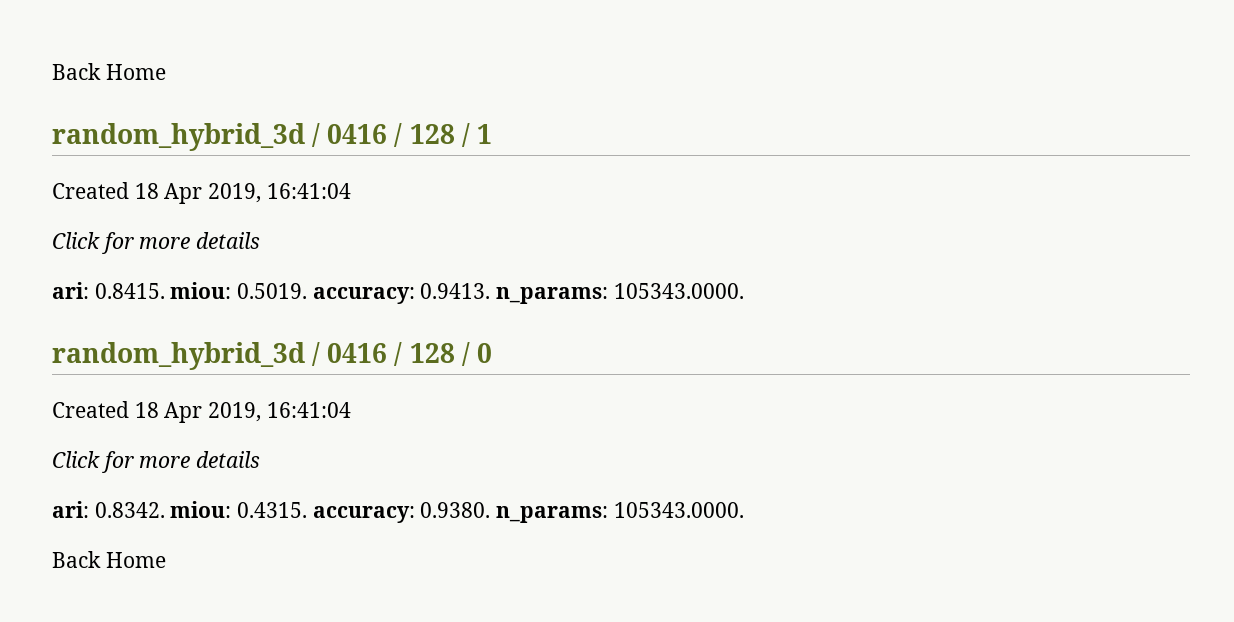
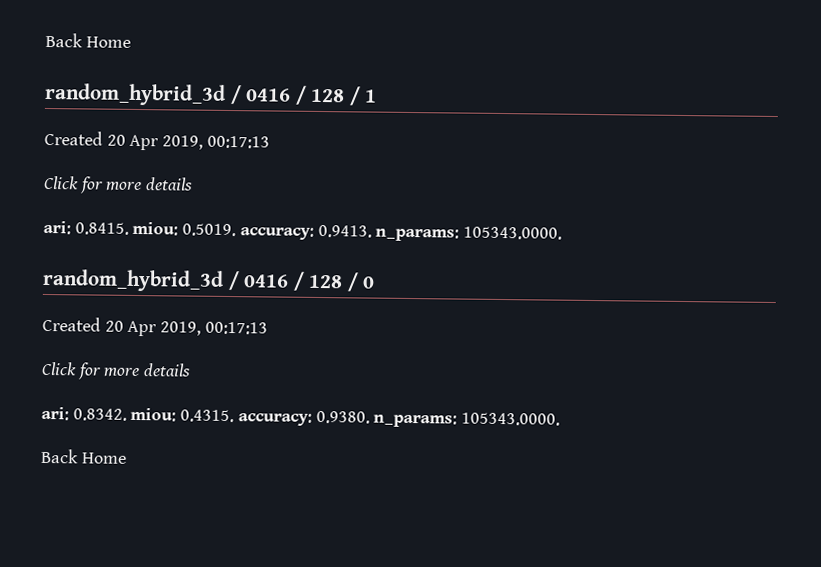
[134,183,351,204] 18 Apr 2019, 16:41:04 -> [106,134,270,151] 20 Apr 2019, 00:17:13
[134,402,351,423] 18 Apr 2019, 16:41:04 -> [104,320,268,337] 20 Apr 2019, 00:17:13

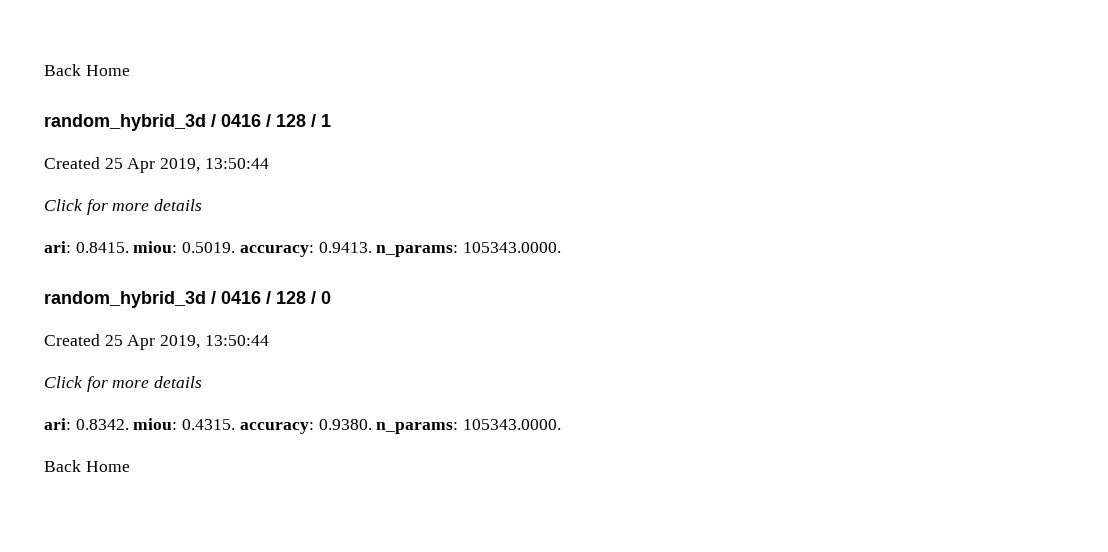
[106,134,270,151] 20 Apr 2019, 00:17:13 -> [104,158,269,173] 25 Apr 2019, 13:50:44
[104,320,268,337] 20 Apr 2019, 00:17:13 -> [104,335,269,350] 25 Apr 2019, 13:50:44

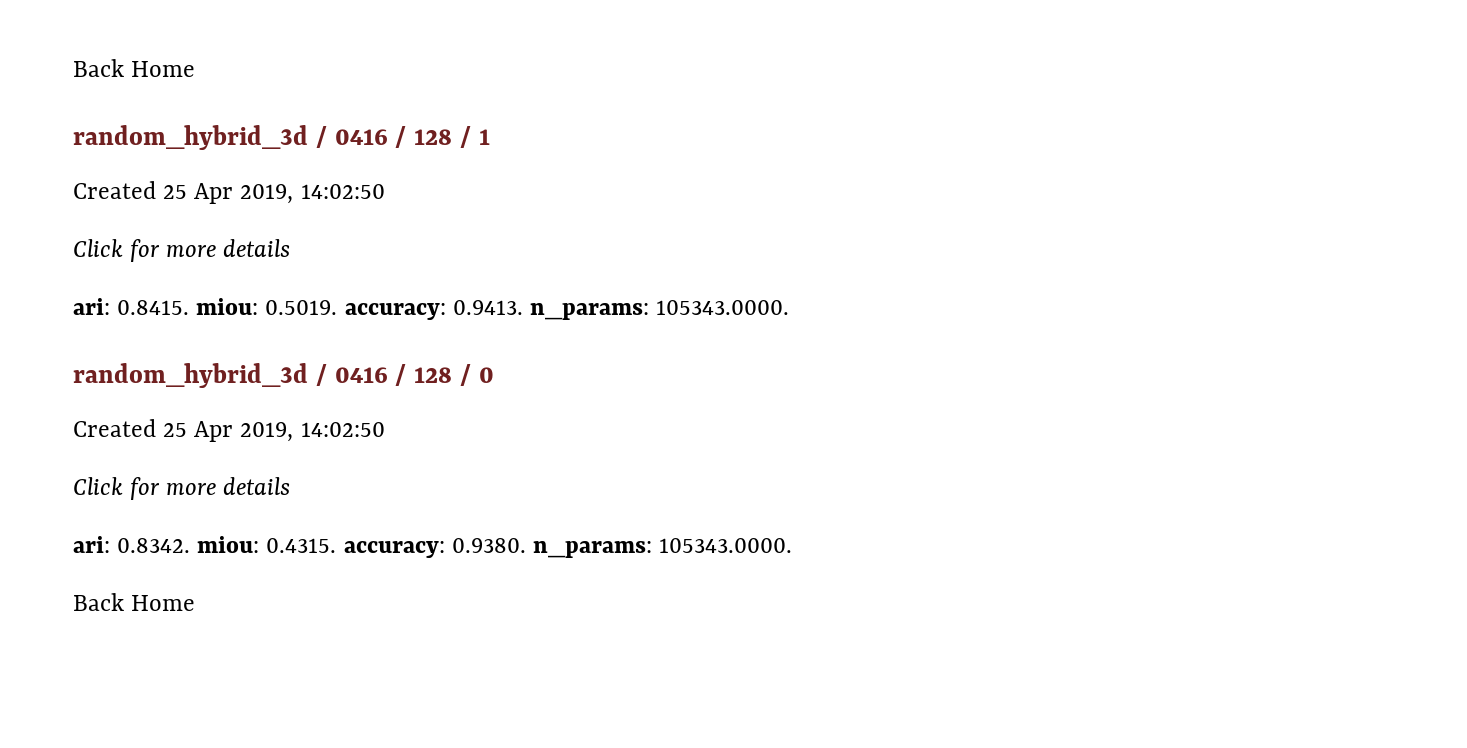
[204,158,269,169] 13:50:44 -> [300,184,385,199] 14:02:50
[204,335,269,346] 13:50:44 -> [300,422,385,437] 14:02:50

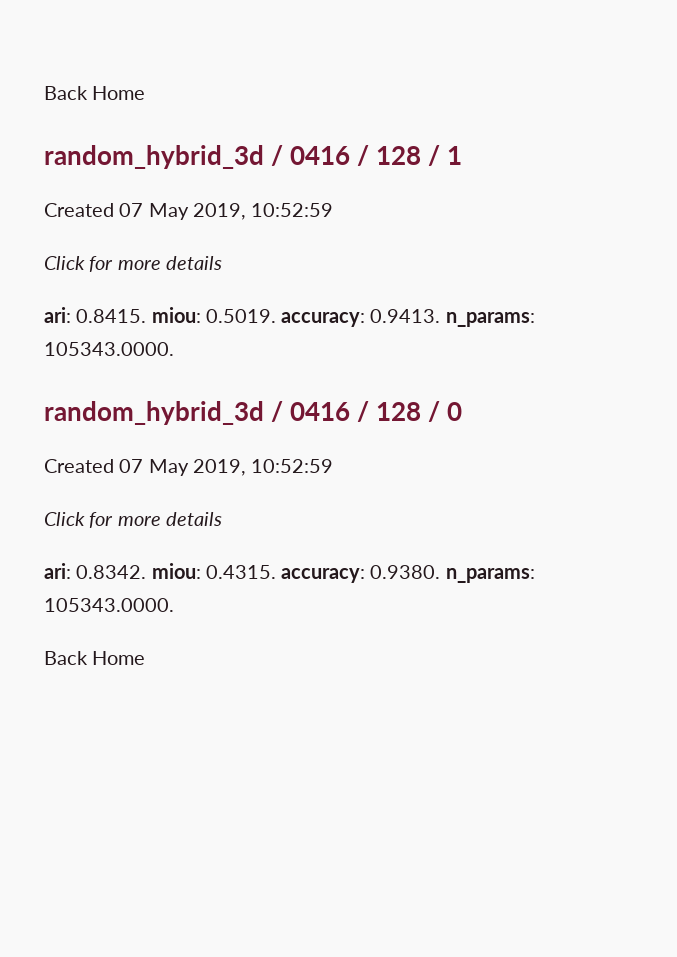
[163,183,385,204] 25 Apr 2019, 14:02:50 -> [119,203,334,220] 07 May 2019, 10:52:59
[163,421,385,442] 25 Apr 2019, 14:02:50 -> [119,459,334,476] 07 May 2019, 10:52:59

